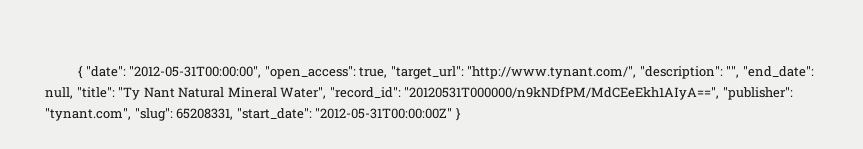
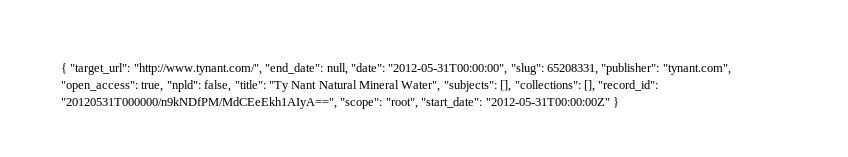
[85,66,814,79] [45,87,73,99] "date": "2012-05-31T00:00:00", "open_access": true, "target_url": "http://www.tynant.com/", "description": "", "end_date": null, -> [70,63,731,75] [61,80,232,92] "target_url": "http://www.tynant.com/", "end_date": null, "date": "2012-05-31T00:00:00", "slug": 65208331, "publisher": "tynant.com", "open_access": true, "npld": false,
[329,86,793,100] [45,108,234,121] "record_id": "20120531T000000/n9kNDfPM/MdCEeEkh1AIyA==", "publisher": "tynant.com", "slug": 65208331, -> [443,80,659,92] [61,97,418,109] "subjects": [], "collections": [], "record_id": "20120531T000000/n9kNDfPM/MdCEeEkh1AIyA==", "scope": "root",

